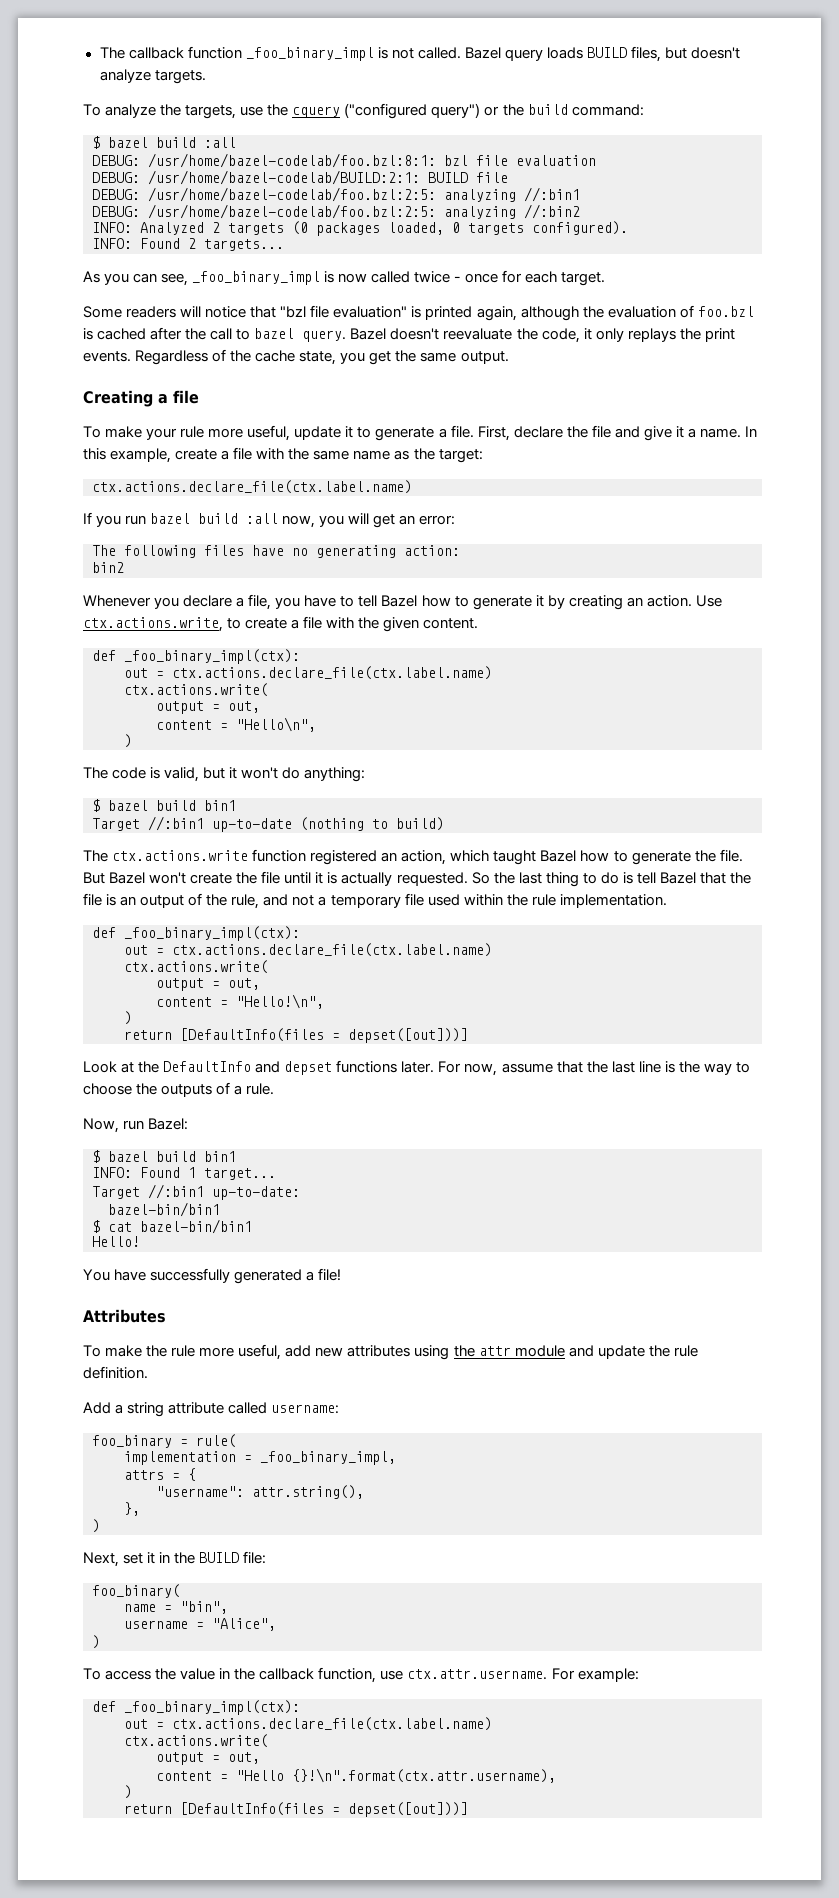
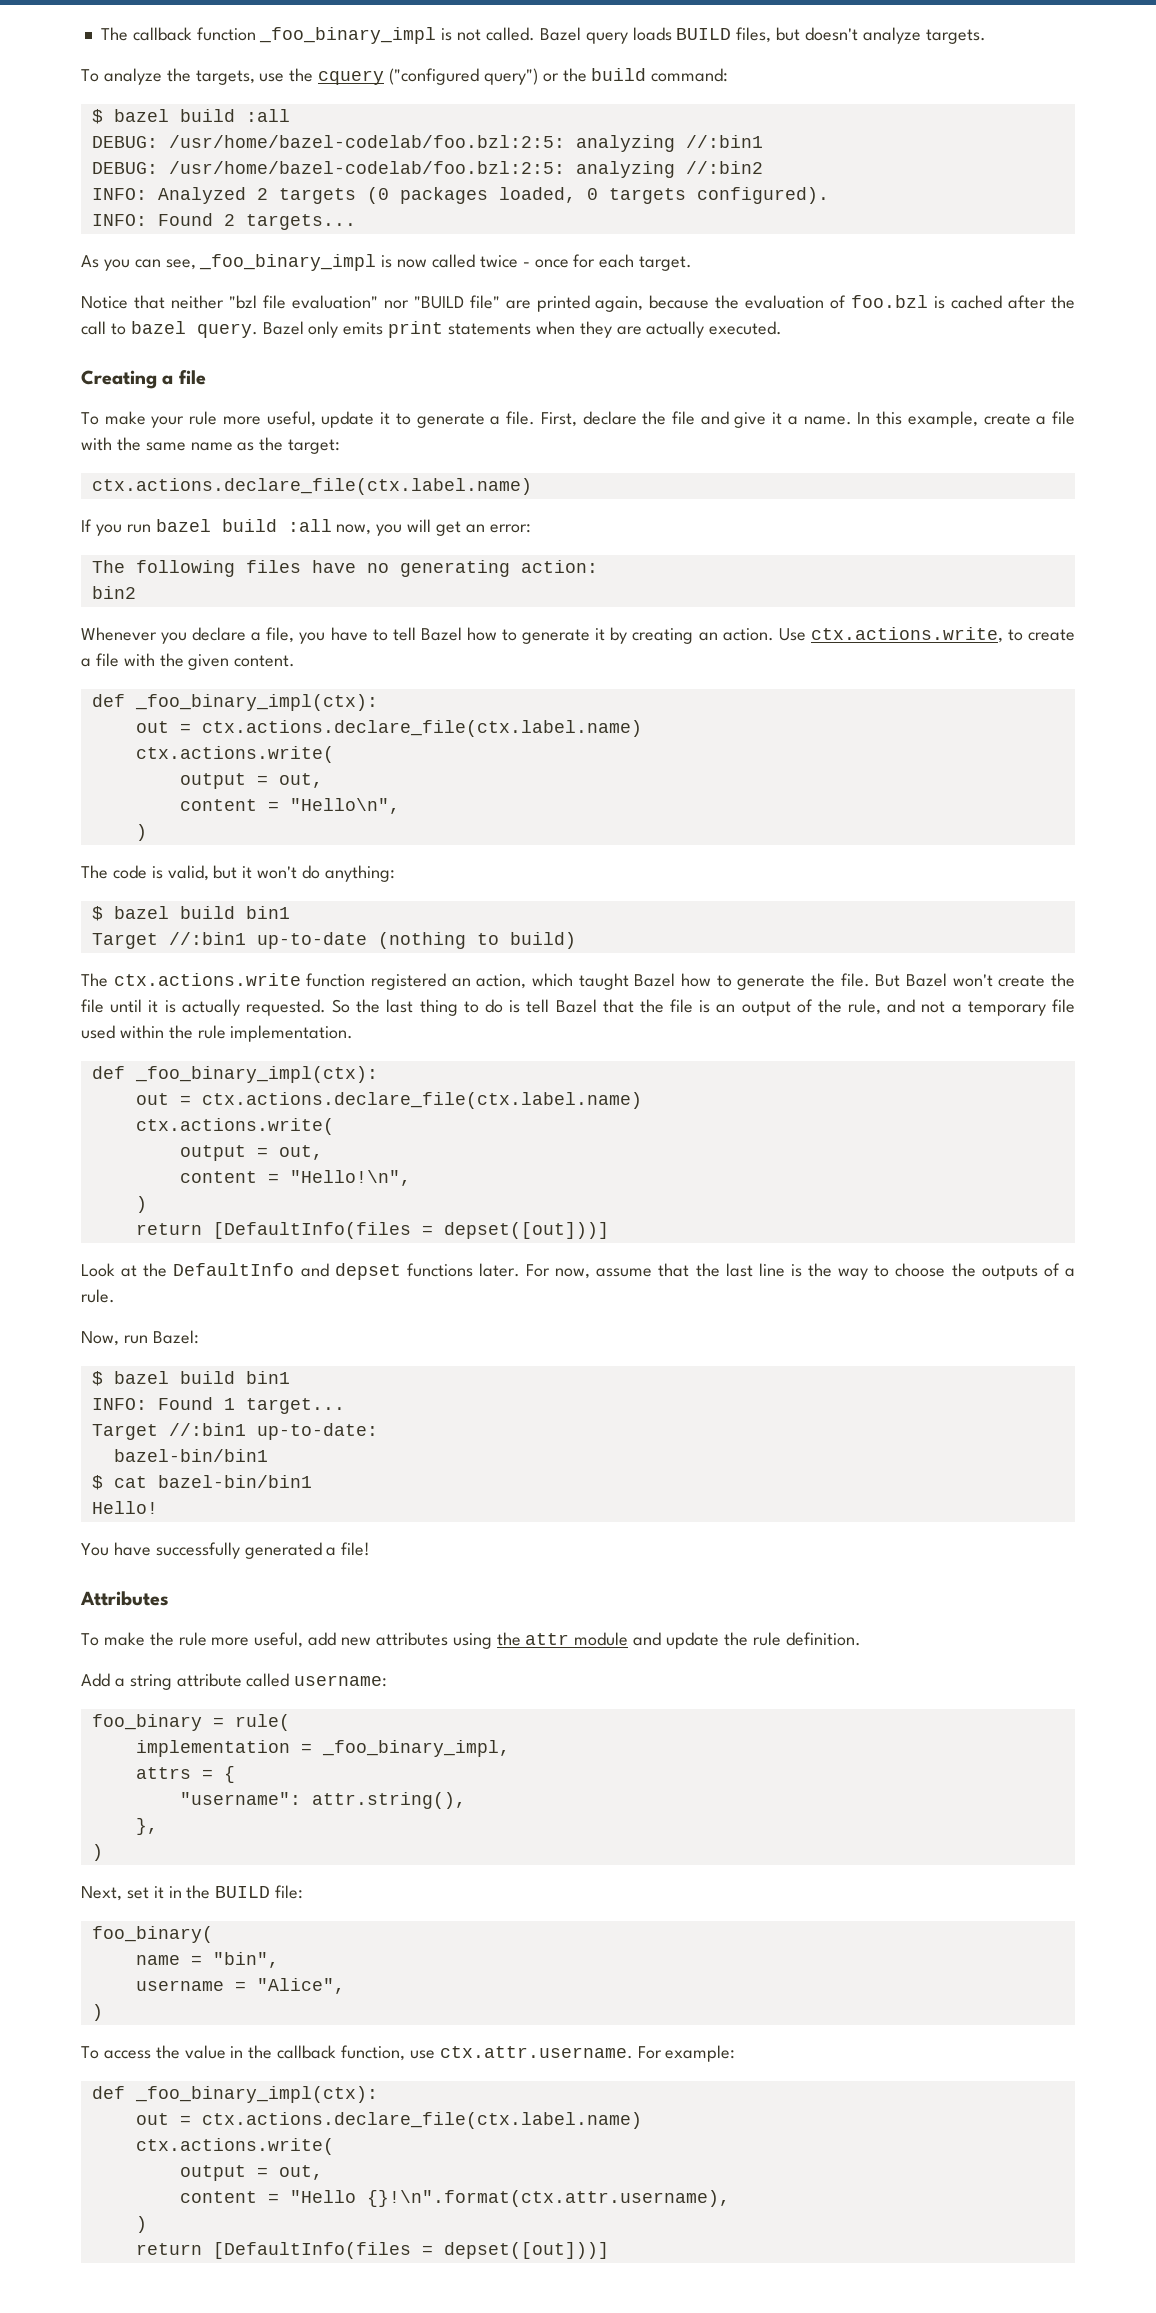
[92,153,596,168] [92,170,508,185] // DEBUG: /usr/home/bazel-codelab/foo.bzl:8:1: bzl file evaluation // DEBUG: /usr/home/bazel-codelab/BUILD:2:1: BUILD file -> (290, 115) none
[83,305,422,318] Some readers will notice that "bzl file evaluation" is -> [81,295,531,309] Notice that neither "bzl file evaluation" nor "BUILD file" are
[520,306,579,321] although -> [649,295,710,309] because
[390,328,735,343] [83,349,509,365] doesn't reevaluate the code, it only replays the print events. Regardless of the cache state, you get the same output. -> [308,321,783,338] only emits print statements when they are actually executed.

